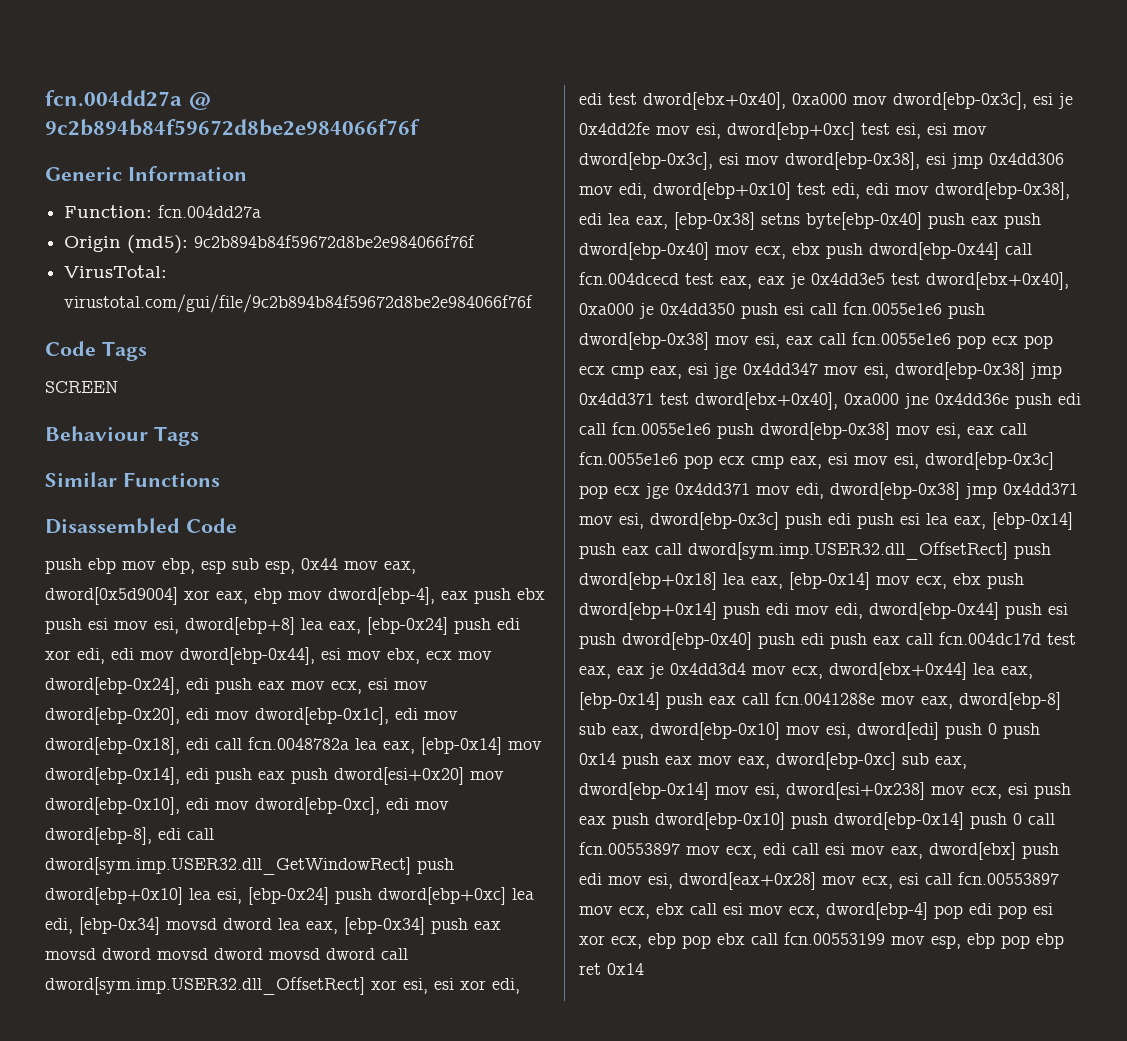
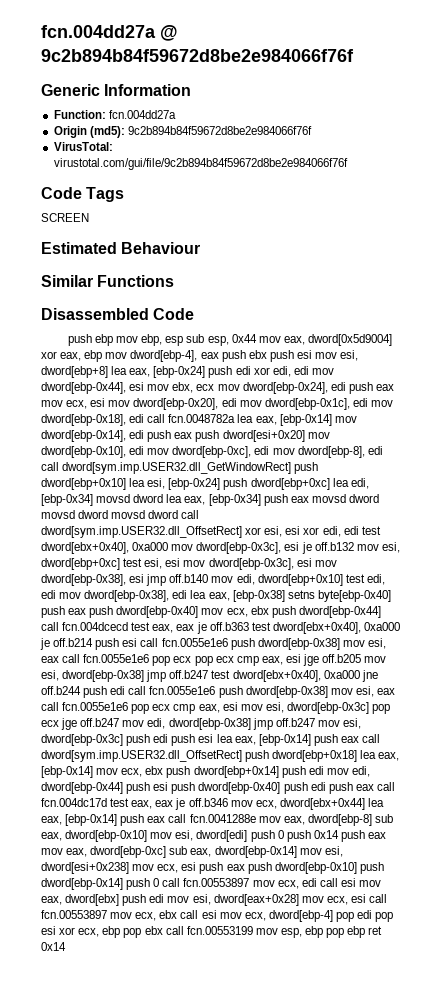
(118, 387) none -> [41,242,117,254] Estimated
[153,426,199,446] Tags -> (201, 248) none
[579,122,650,135] 0x4dd2fe -> [314,542,354,551] off.b132
[989,153,1064,165] 0x4dd306 -> [169,574,209,583] off.b140
[811,273,885,285] 0x4dd3e5 -> [209,622,249,631] off.b363
[660,303,735,315] 0x4dd350 -> [53,638,94,647] off.b214
[743,363,818,375] 0x4dd347 -> [322,654,362,663] off.b205
[579,393,654,405] 0x4dd371 -> [169,670,209,679] off.b247
[935,393,1009,405] 0x4dd36e -> [41,686,81,695] off.b244
[675,483,750,495] 0x4dd371 -> [80,718,120,727] off.b247
[1003,483,1078,495] 0x4dd371 -> [275,718,315,727] off.b247
[670,663,746,675] 0x4dd3d4 -> [188,798,228,807] off.b346

